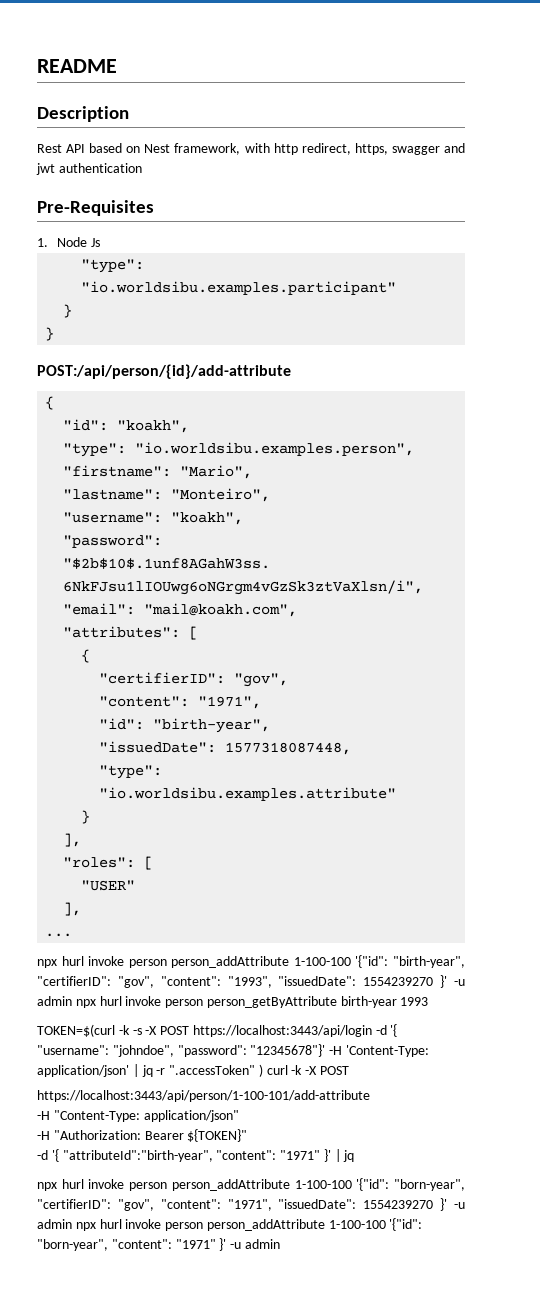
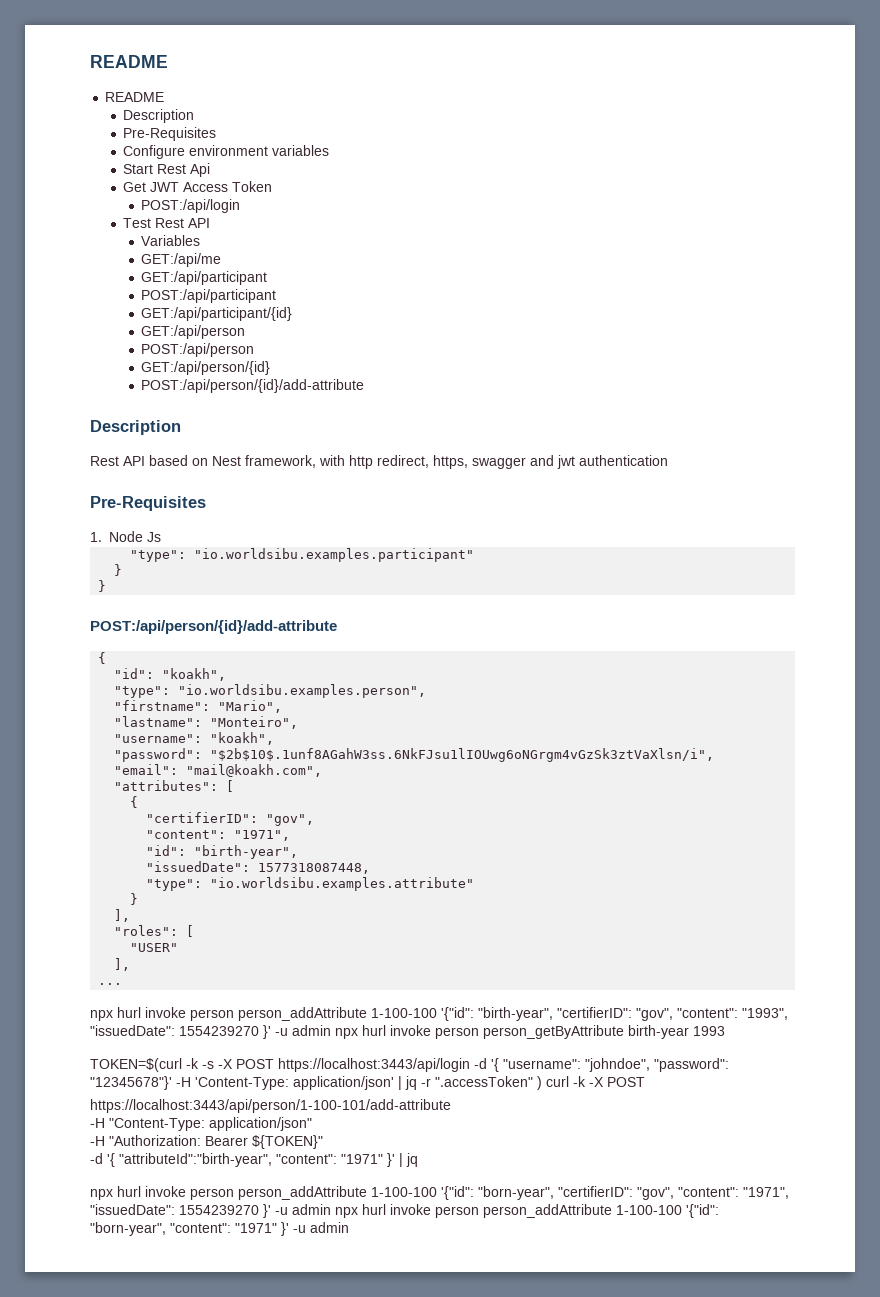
[37,59,117,73] README -> [90,55,168,68] [105,92,165,102] [123,109,195,123] [123,127,217,141] [123,145,330,159] [123,163,211,177] [123,181,273,192] [141,199,241,213] [123,218,211,228] [141,235,201,246] [141,253,222,267] [141,271,268,285] [141,289,277,303] [141,307,293,321] [141,325,246,339] [141,343,255,357] [141,361,271,375] [141,379,365,393] README // README // Description // Pre-Requisites // Configure environment variables // Start Rest Api // Get JWT Access Token // POST:/api/login // Test Rest API // Variables // GET:/api/me // GET:/api/participant // POST:/api/participant // GET:/api/participant/{id} // GET:/api/person // POST:/api/person // GET:/api/person/{id} // POST:/api/person/{id}/add-attribute

